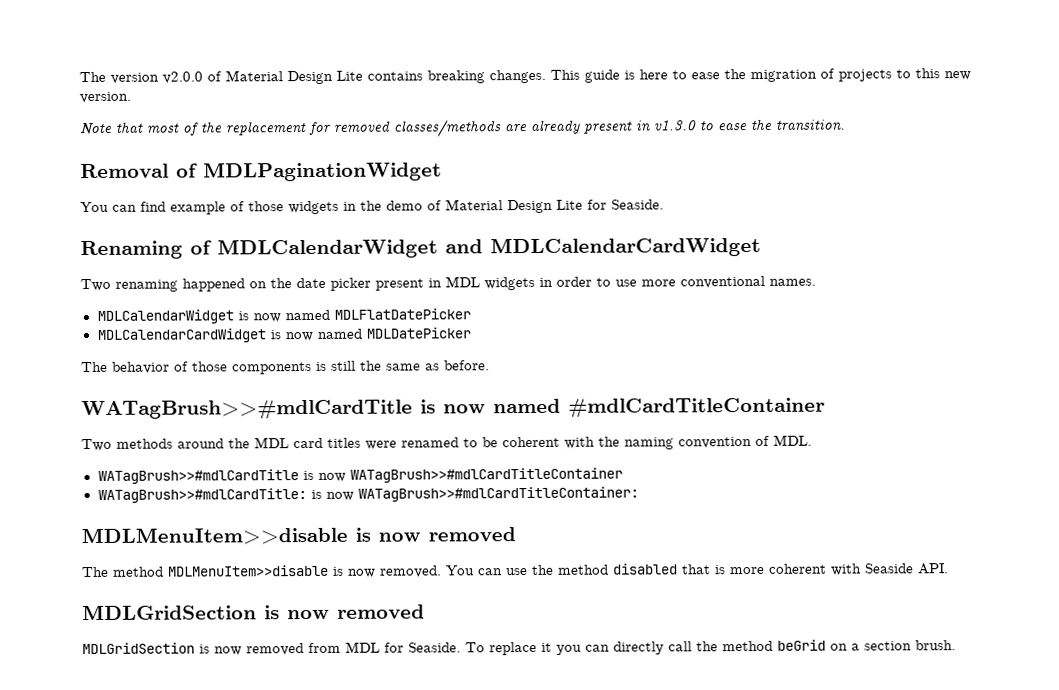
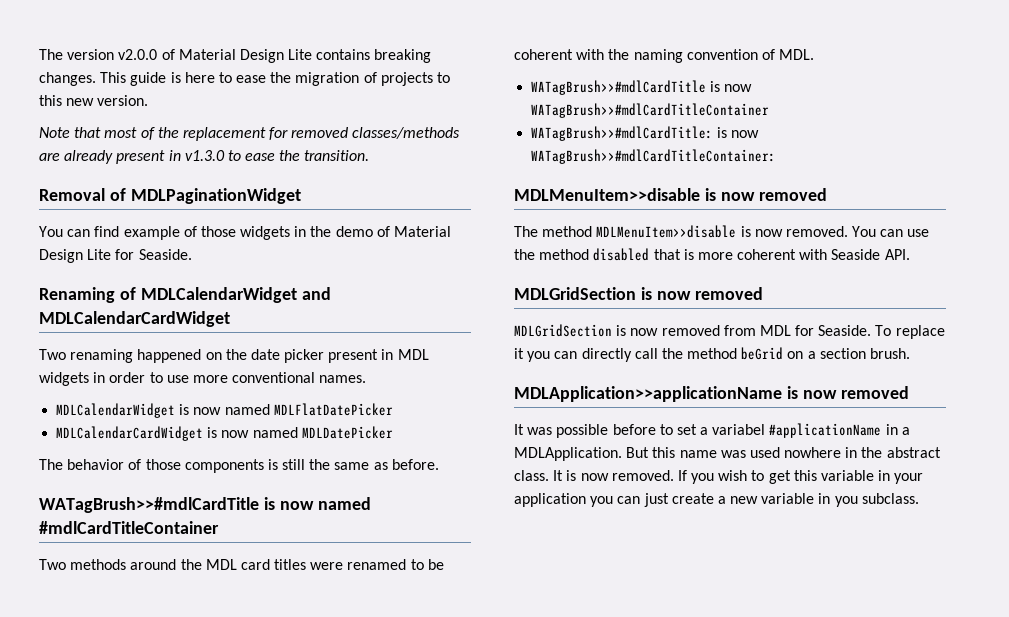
(956, 645) none -> [514,386,909,402] [514,423,910,438] [514,447,941,461] [514,470,924,484] [514,493,919,507] // MDLApplication>>applicationName is now removed // It was possible before to set a variabel #applicationName in a MDLApplication. But this name was used nowhere in the abstract class. It is now removed. If you wish to get this variable in your application you can just create a new variable in you subclass.

